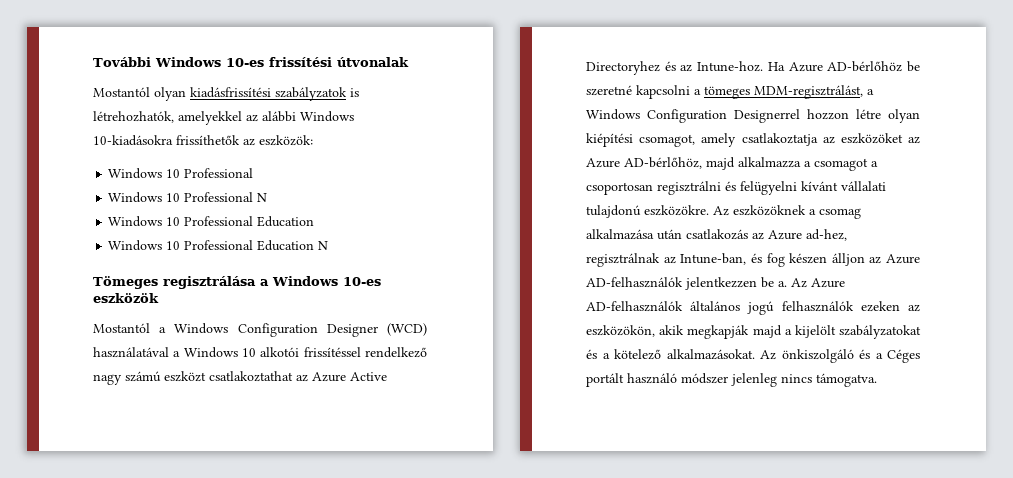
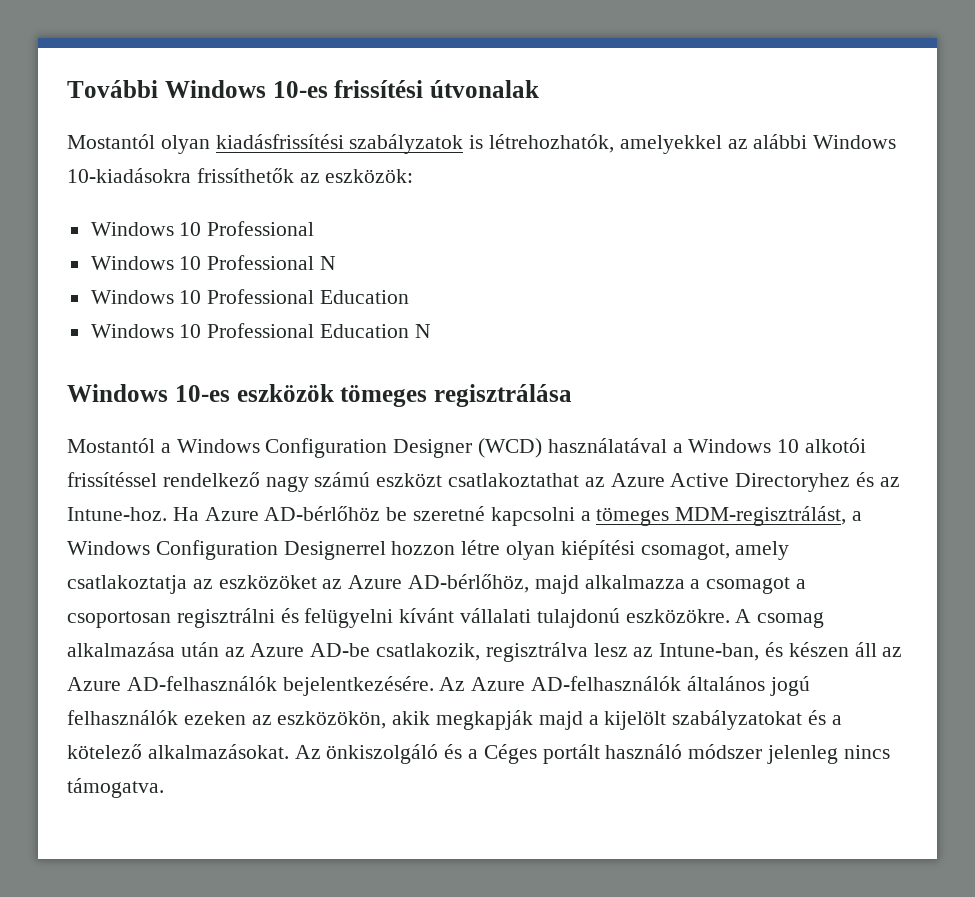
[93,276,269,289] Tömeges regisztrálása a -> (431, 331) none
(159, 298) none -> [340,384,572,407] tömeges regisztrálása
[713,205,816,216] Az eszközöknek a -> [735,609,752,623] A
[686,229,847,241] [586,253,920,267] [586,277,787,290] csatlakozás az Azure ad-hez, regisztrálnak az Intune-ban, és fog készen álljon az Azure AD-felhasználók jelentkezzen be a. -> [224,642,903,662] [67,676,434,696] az Azure AD-be csatlakozik, regisztrálva lesz az Intune-ban, és készen áll az Azure AD-felhasználók bejelentkezésére.

